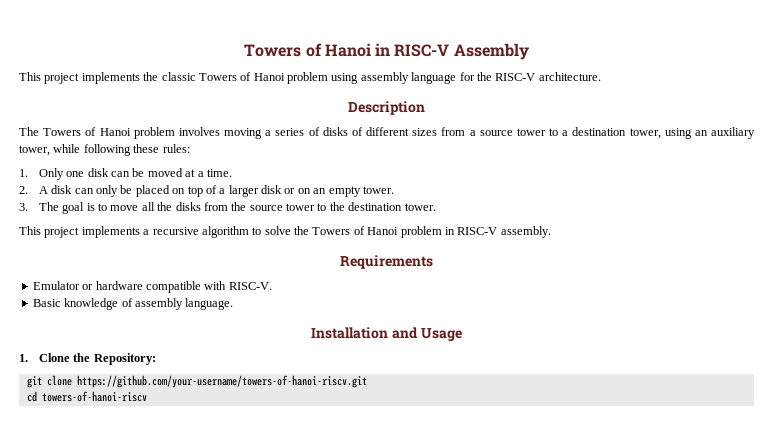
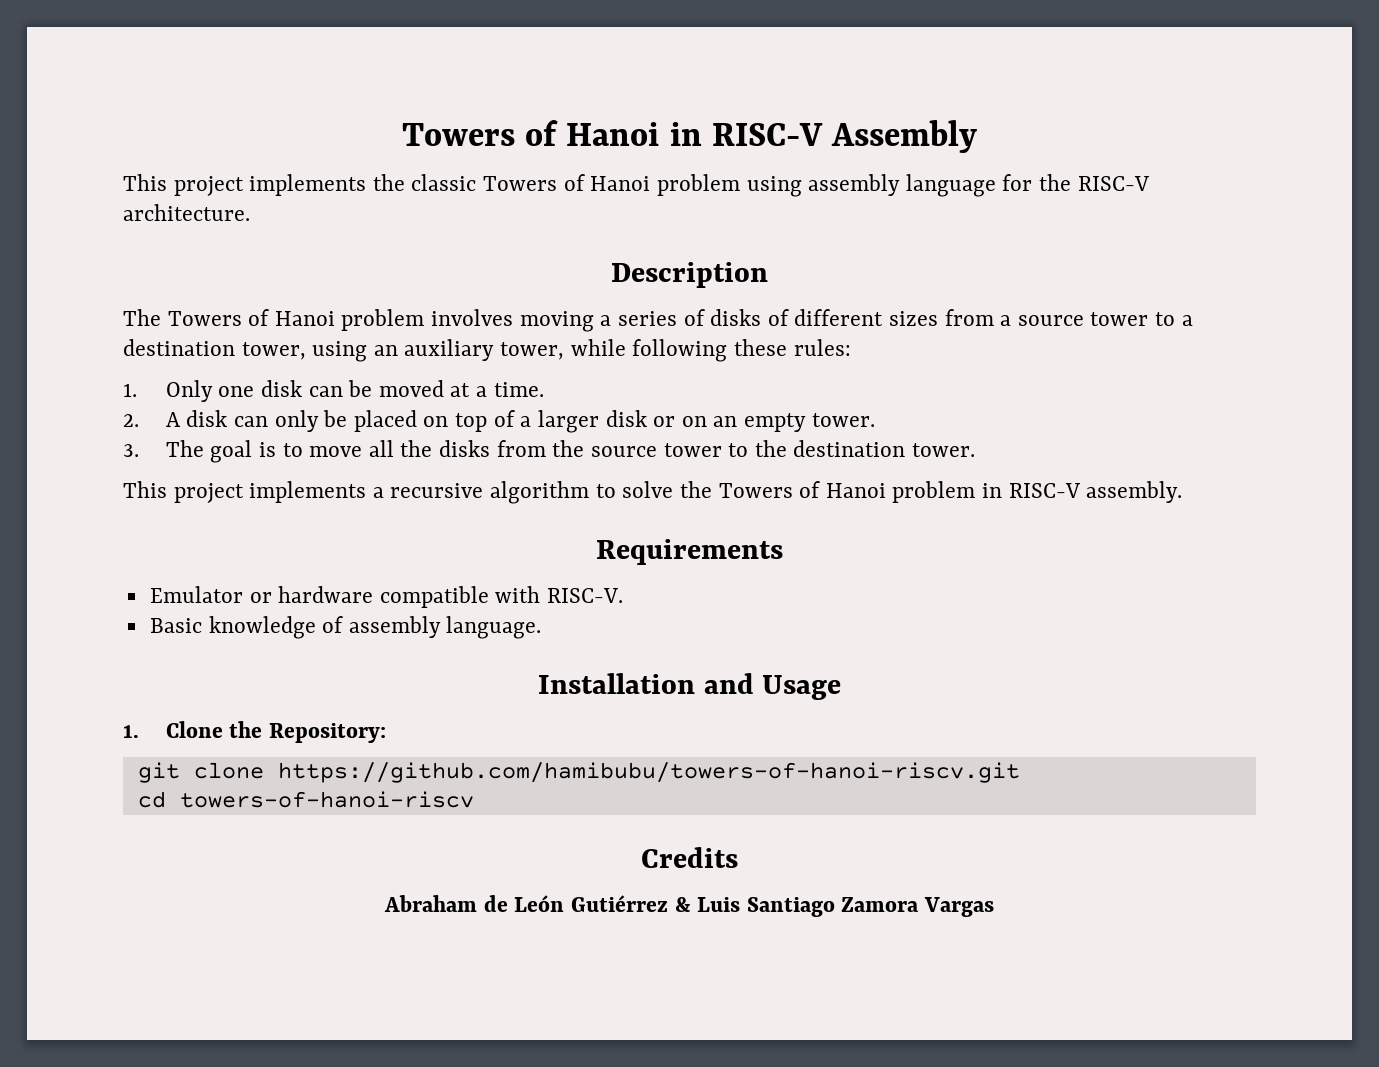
[76,375,367,388] https://github.com/your-username/towers-of-hanoi-riscv.git -> [277,762,1020,783] https://github.com/hamibubu/towers-of-hanoi-riscv.git
(147, 396) none -> [641,847,738,868] [384,895,994,917] // Credits // Abraham de León Gutiérrez & Luis Santiago Zamora Vargas

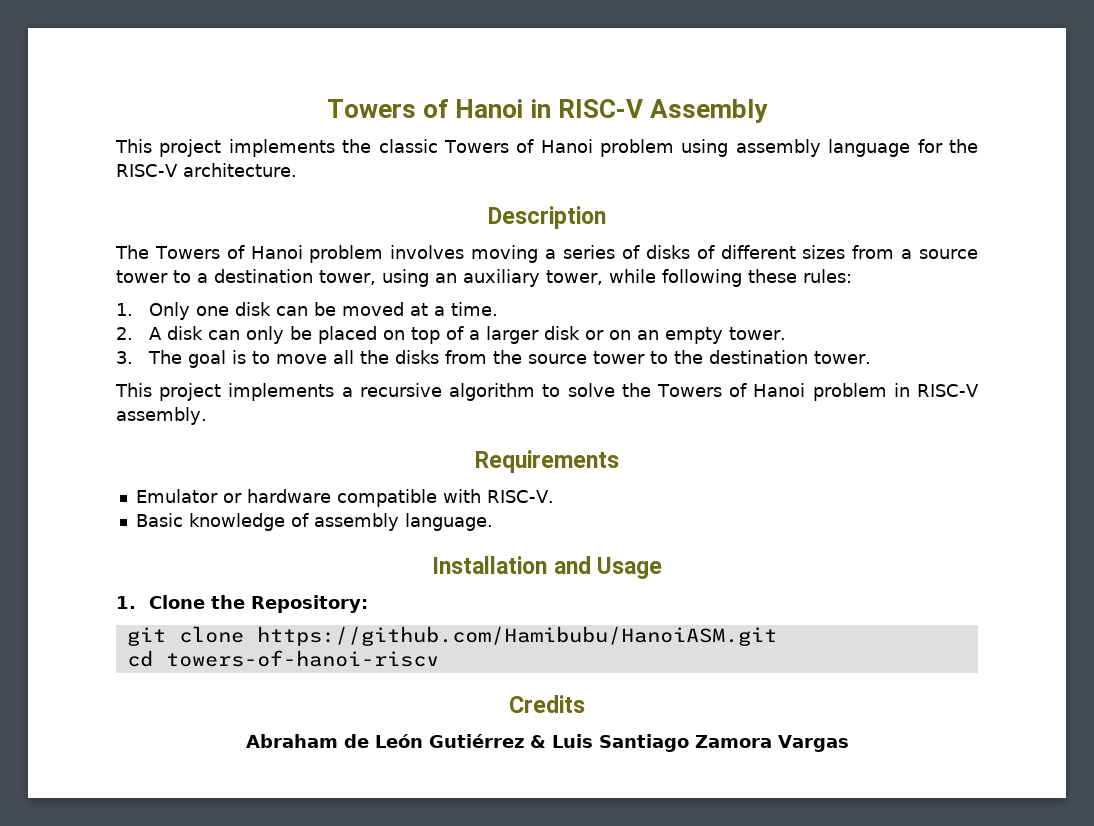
[277,762,1020,783] https://github.com/hamibubu/towers-of-hanoi-riscv.git -> [256,626,777,646] https://github.com/Hamibubu/HanoiASM.git

